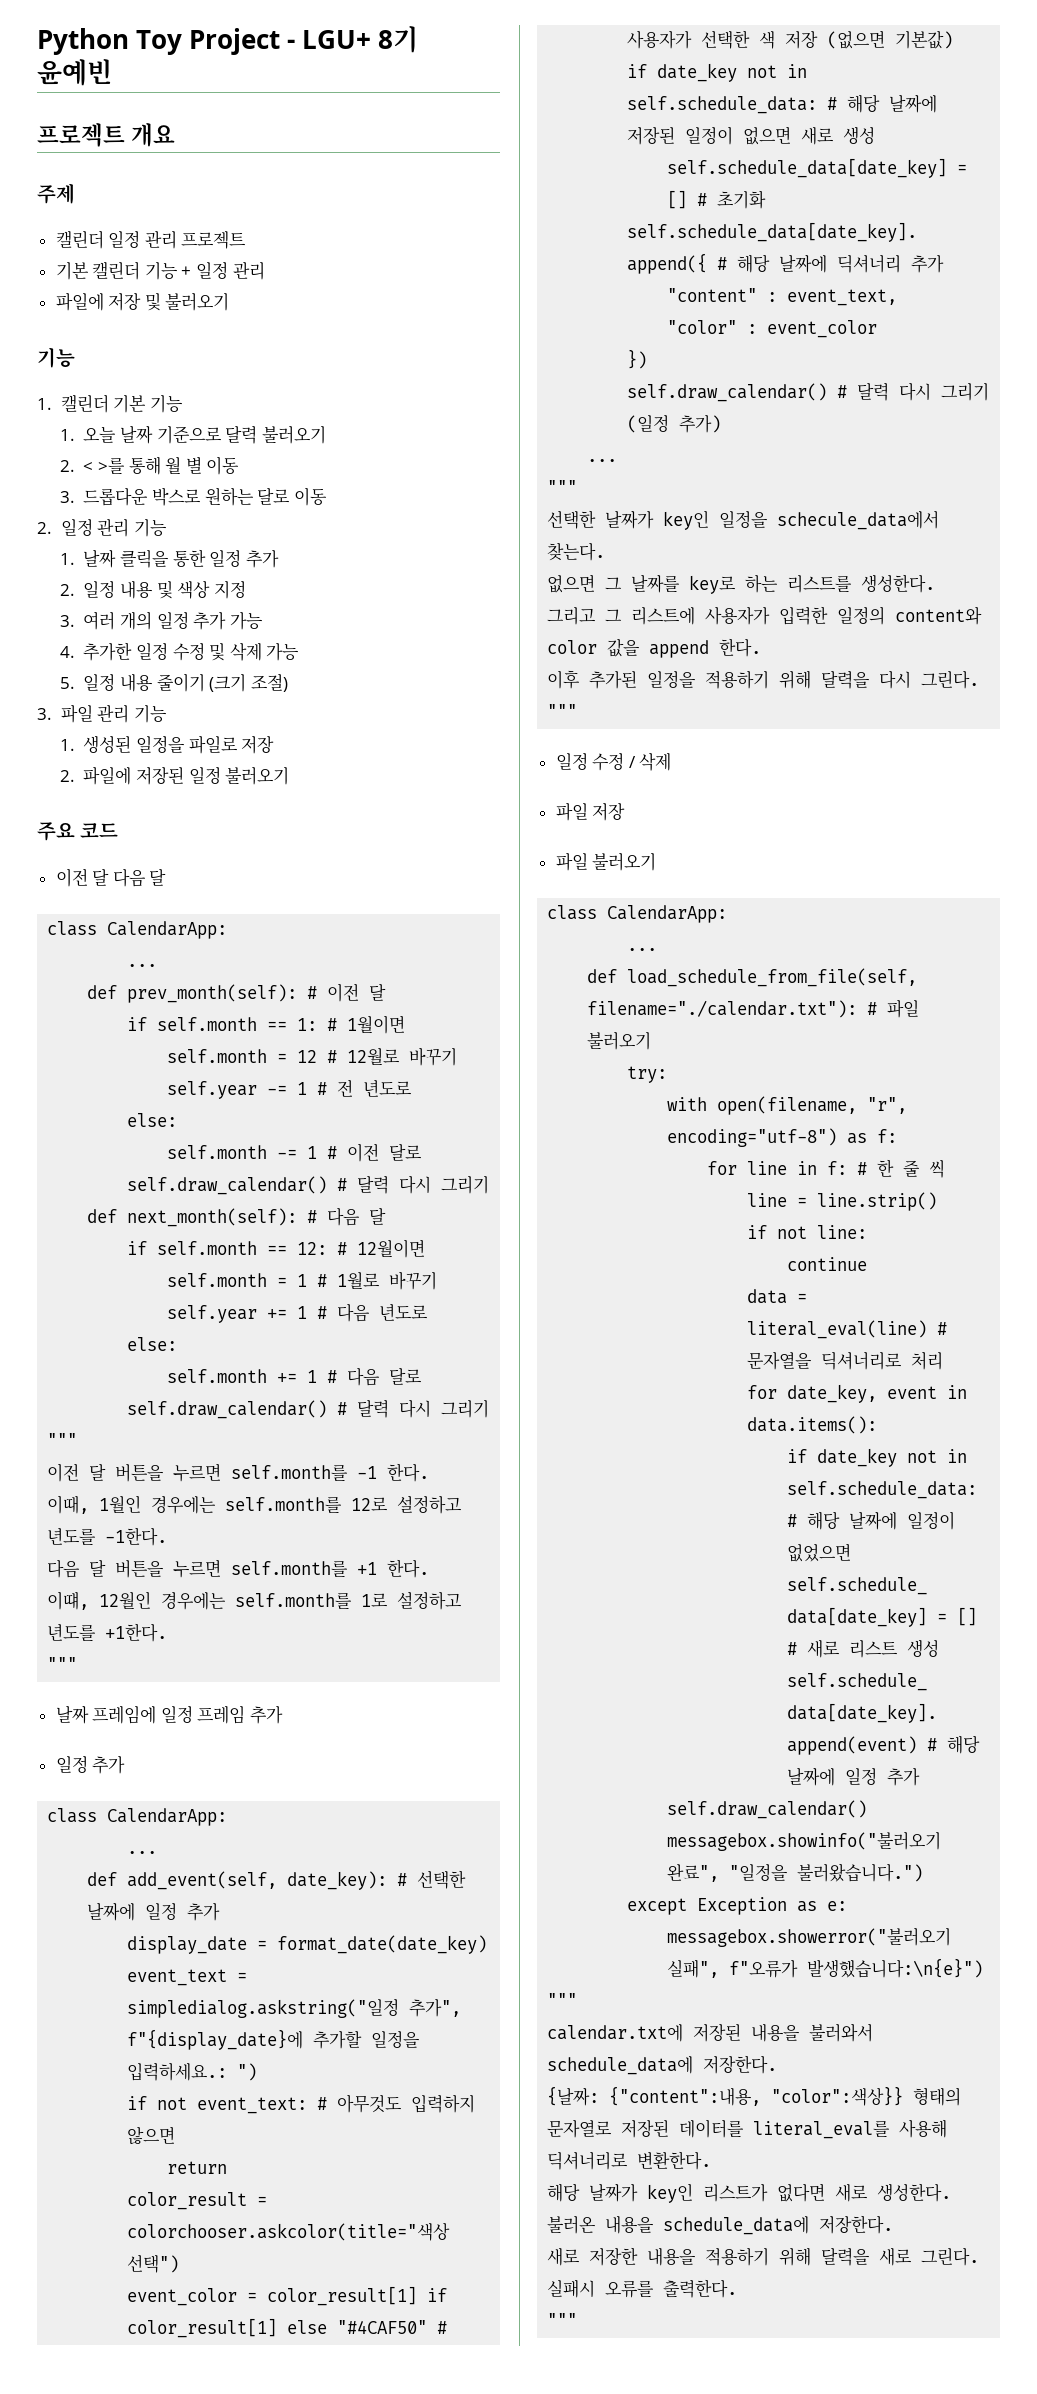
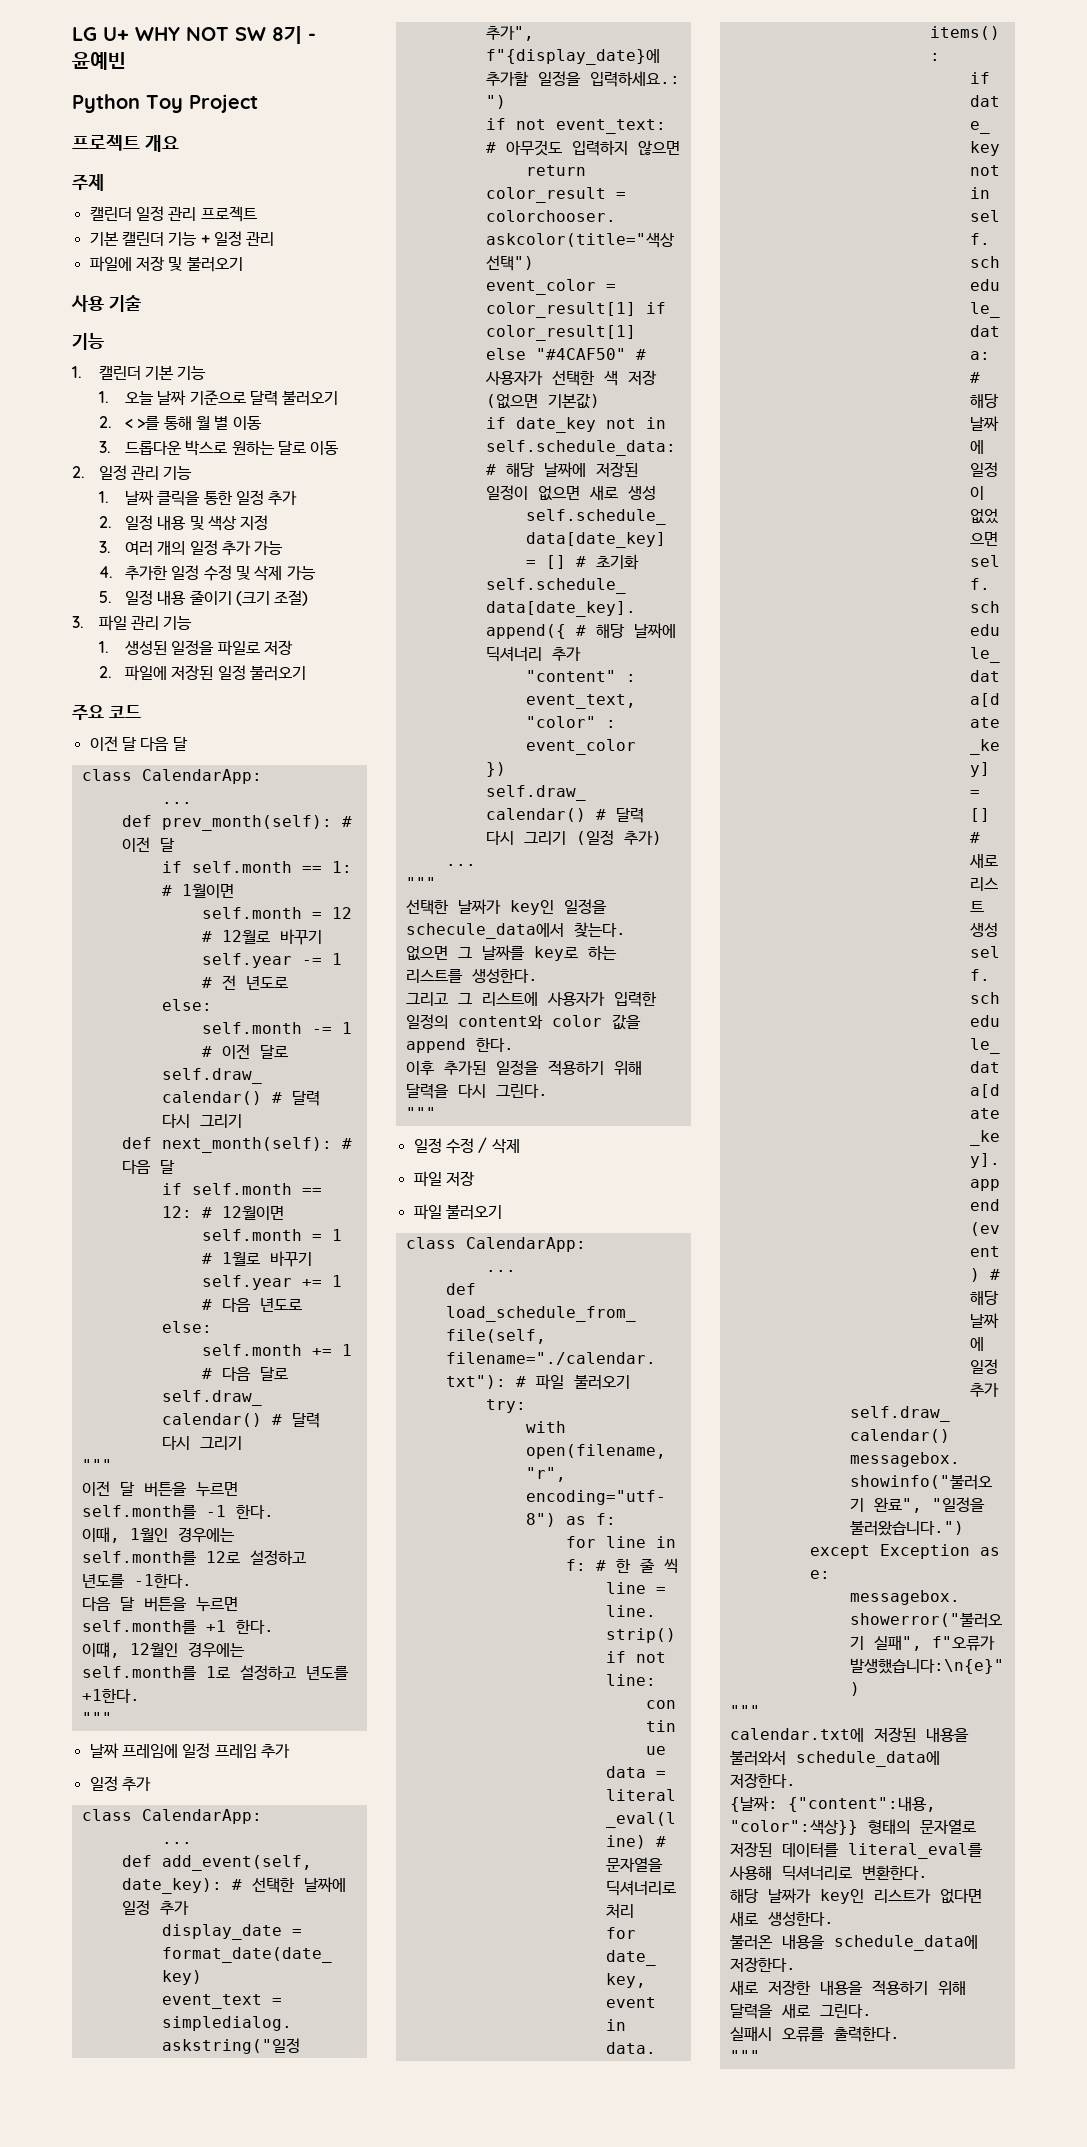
(37, 41) none -> [72,26,316,44] [72,52,126,70] LG U+ WHY NOT SW 8기 - 윤예빈 //
[287,26,419,53] [37,59,112,86] - LGU+ 8기 윤예빈 -> (258, 103) none
(230, 302) none -> [71,295,141,312] // 사용 기술

